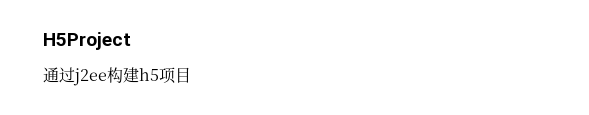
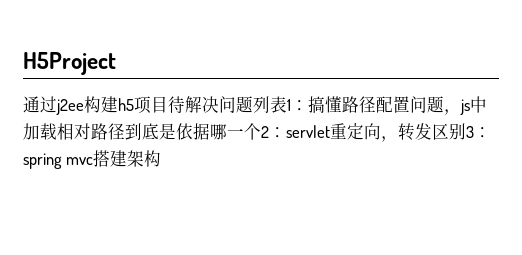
(191, 75) none -> [168,96,487,115] [23,123,491,142] [23,150,162,169] 待解决问题列表1：搞懂路径配置问题，js中加载相对路径到底是依据哪一个2：servlet重定向，转发区别3：spring mvc搭建架构

